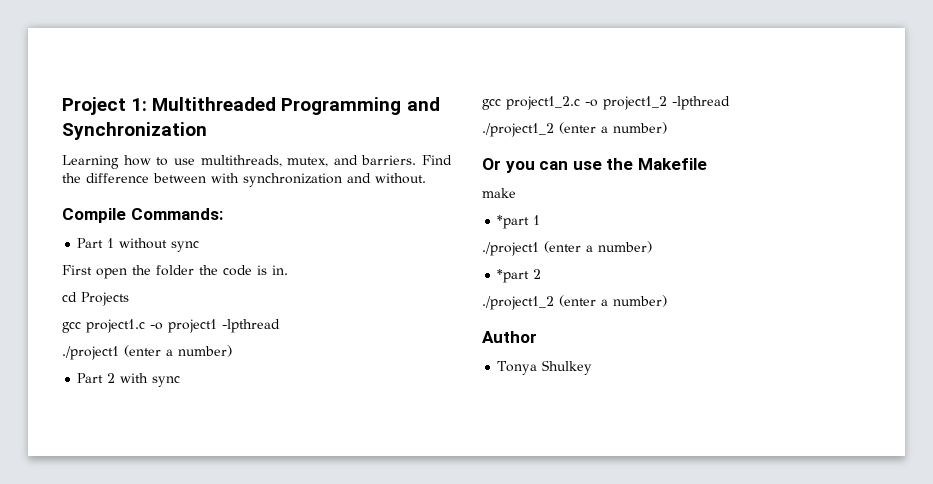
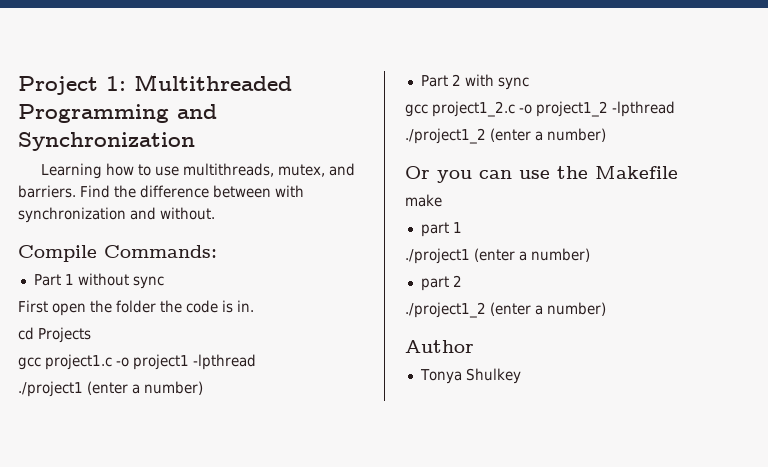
[497,215,530,229] *part -> [420,222,449,237] part
[497,269,530,283] *part -> [420,276,449,291] part

